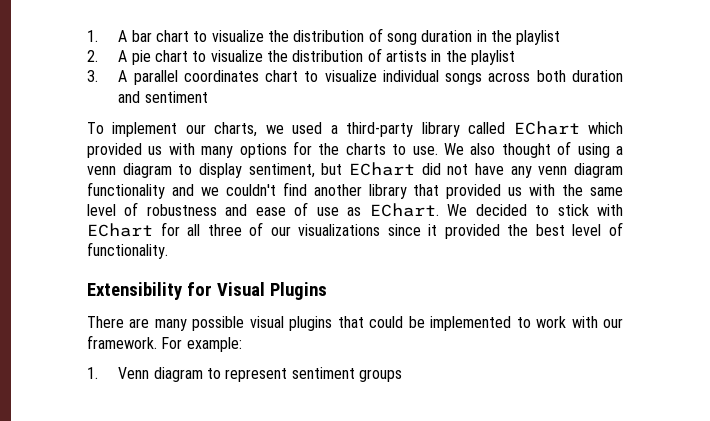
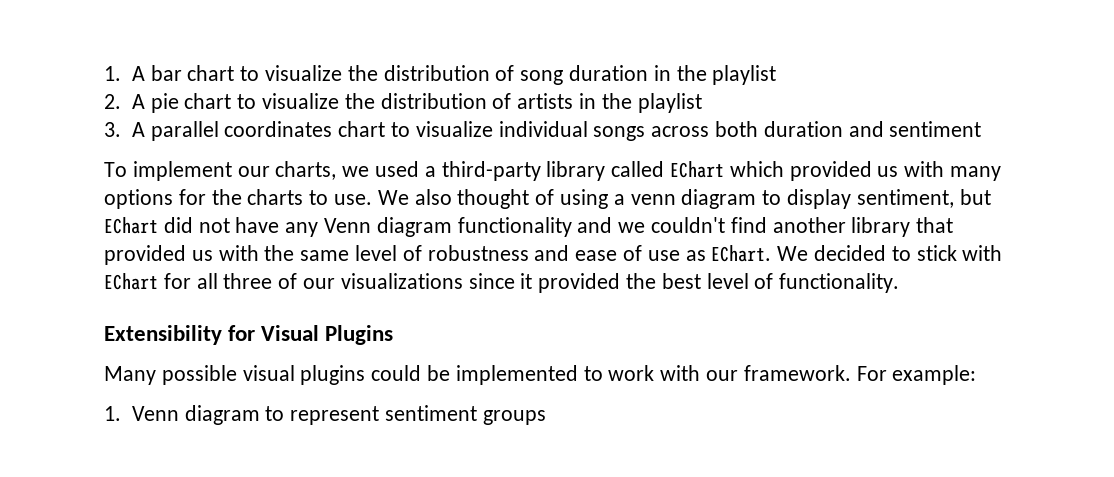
[538,166,568,175] venn -> [324,218,372,233] Venn
[87,316,187,331] There are many -> [104,366,156,385] Many
[337,316,364,328] that -> (366, 375) none

